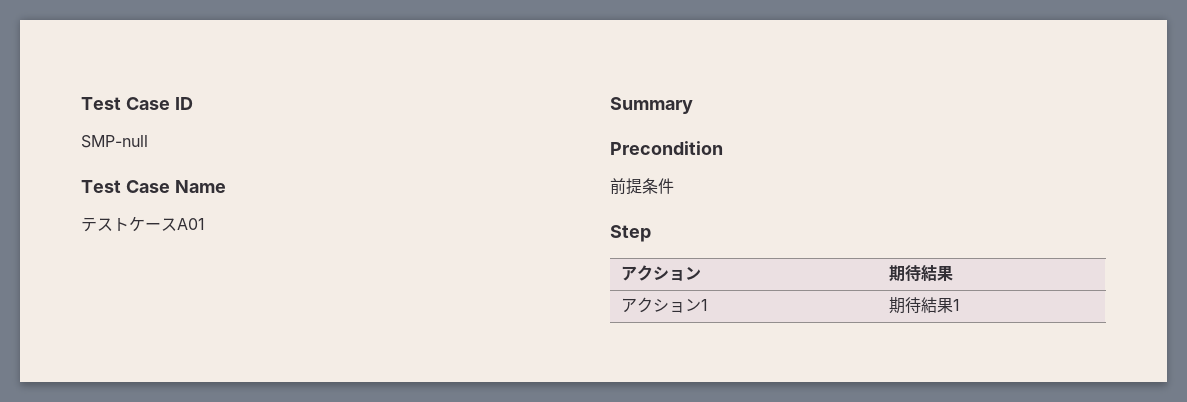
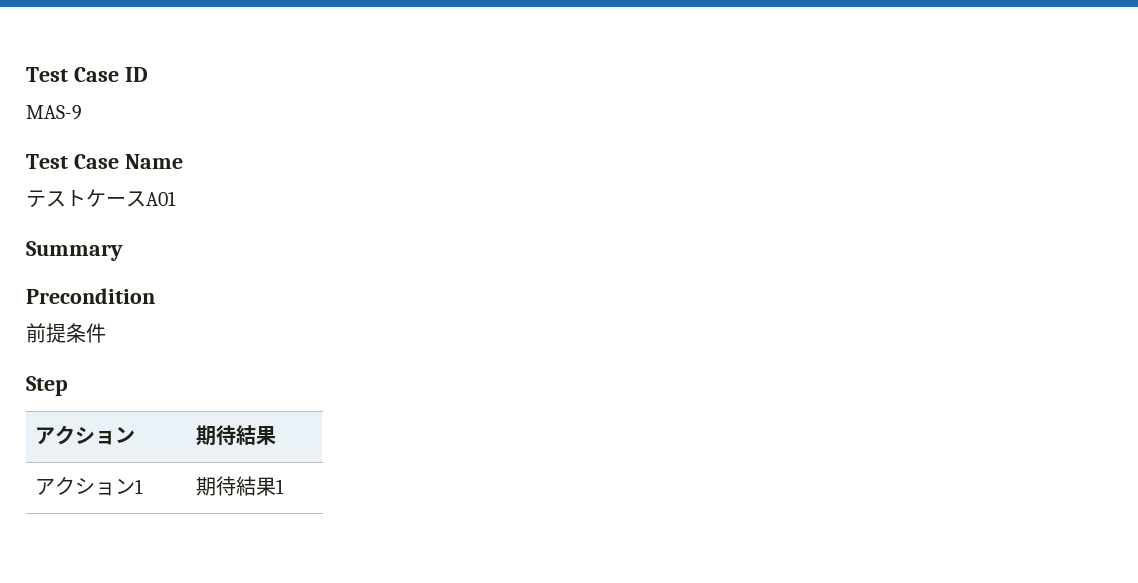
[81,135,148,148] SMP-null -> [26,105,82,120] MAS-9

